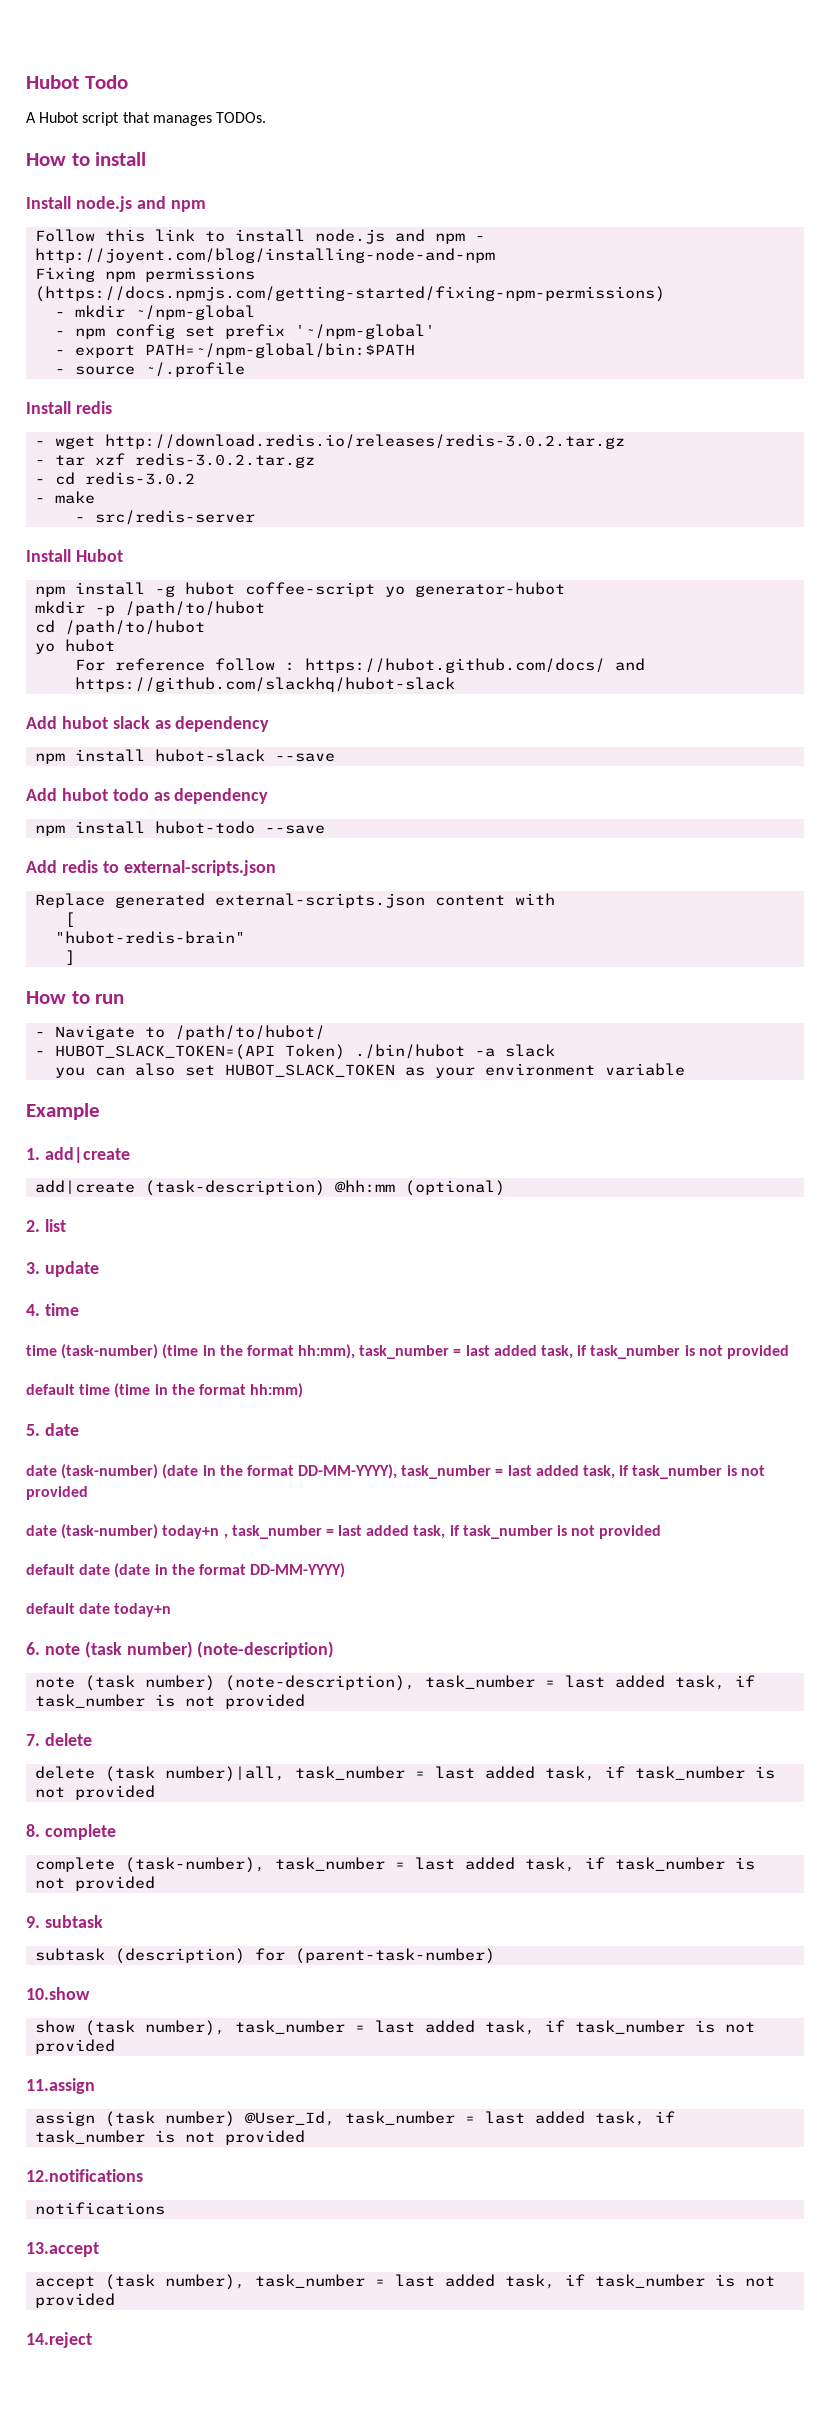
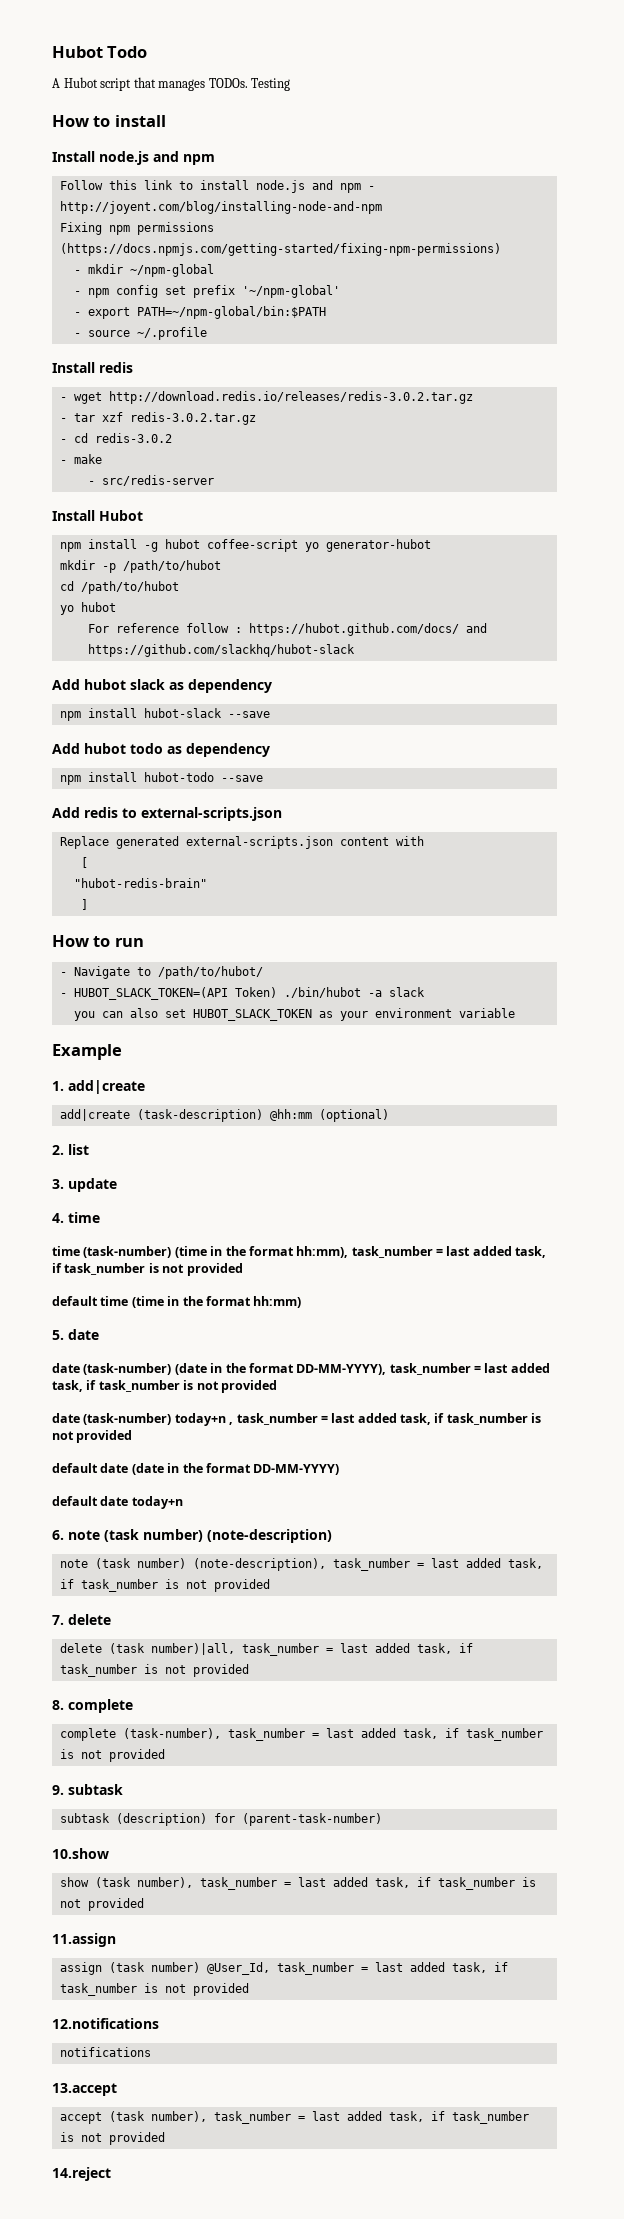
(266, 117) none -> [251,78,291,91] Testing

